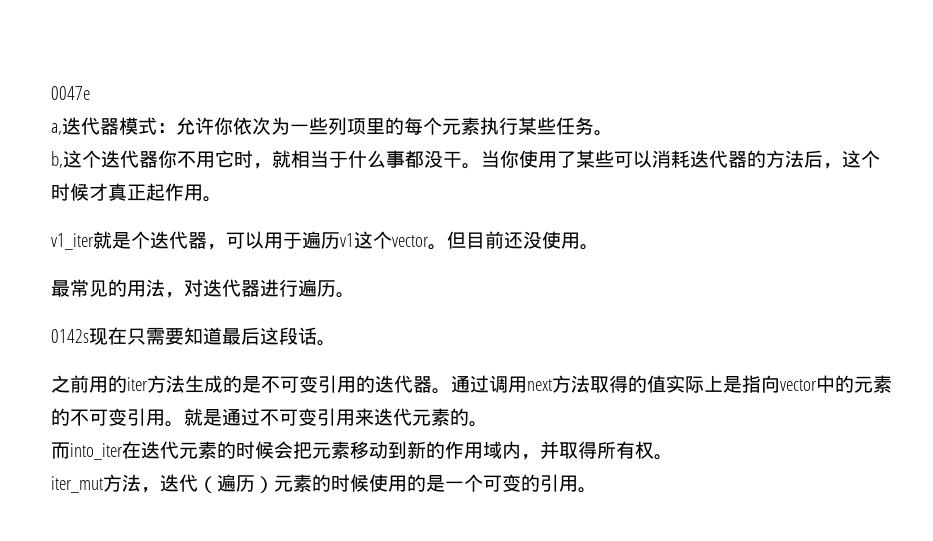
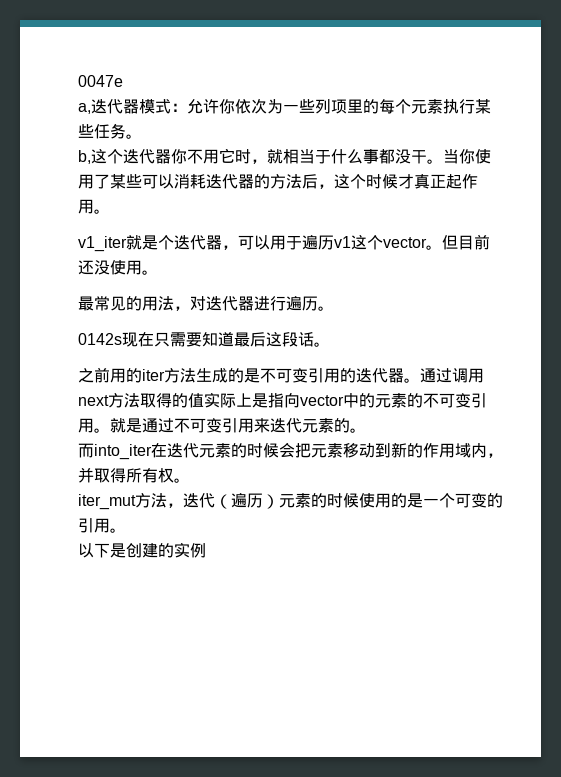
(597, 490) none -> [78,542,206,558] // 以下是创建的实例

